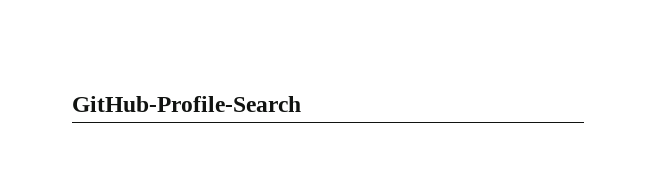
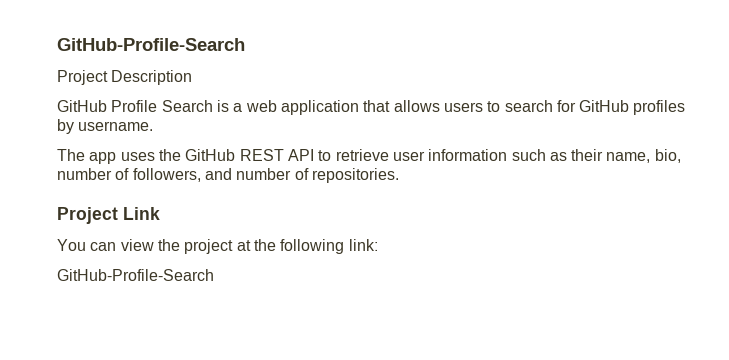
[72,96,301,112] GitHub-Profile-Search -> [57,38,245,51] [57,70,193,85] [57,100,686,115] [57,119,154,134] [57,149,681,164] [57,168,399,183] [57,207,160,224] [57,239,378,254] [57,269,214,281] GitHub-Profile-Search // Project Description // GitHub Profile Search is a web application that allows users to search for GitHub profiles by username. // The app uses the GitHub REST API to retrieve user information such as their name, bio, number of followers, and number of repositories. // Project Link // You can view the project at the following link: // GitHub-Profile-Search

